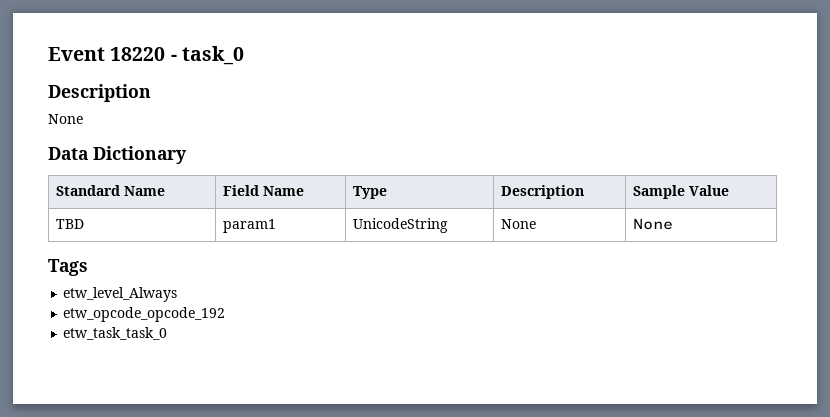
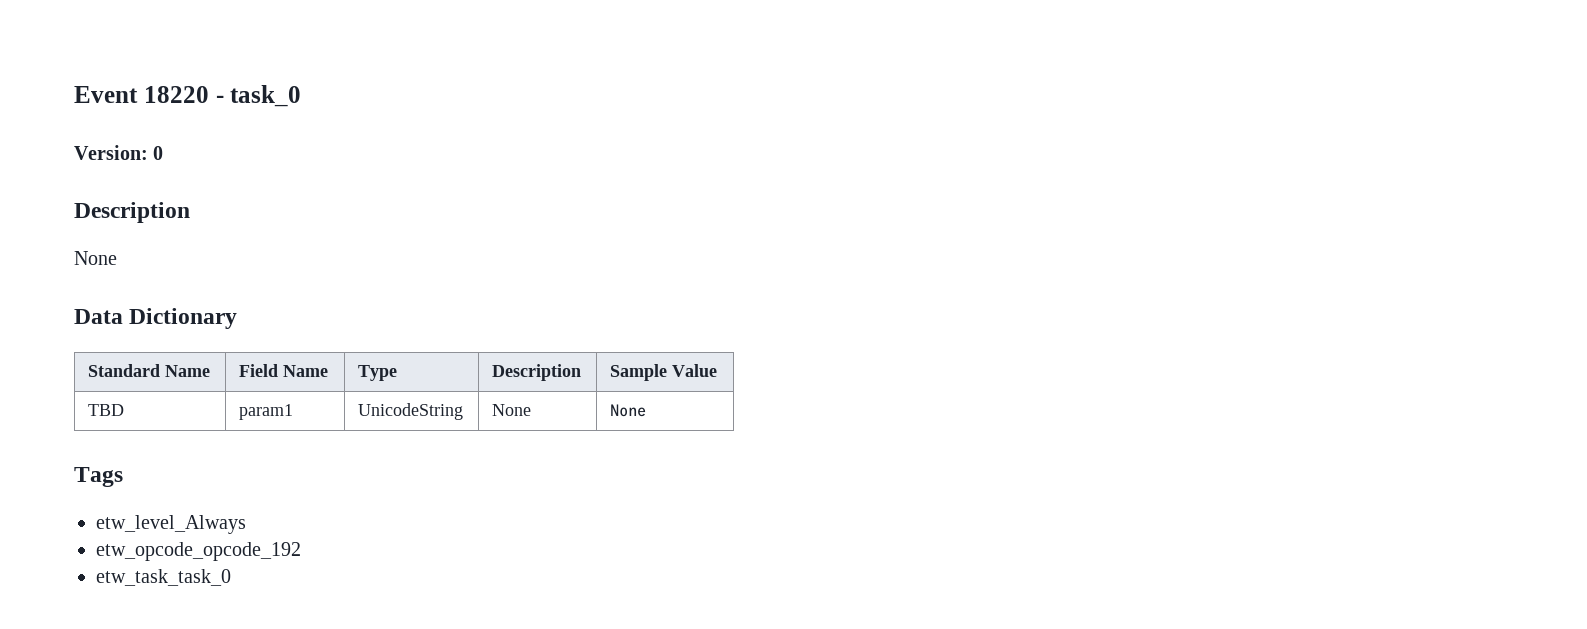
(244, 55) none -> [74,145,164,160] // Version: 0

